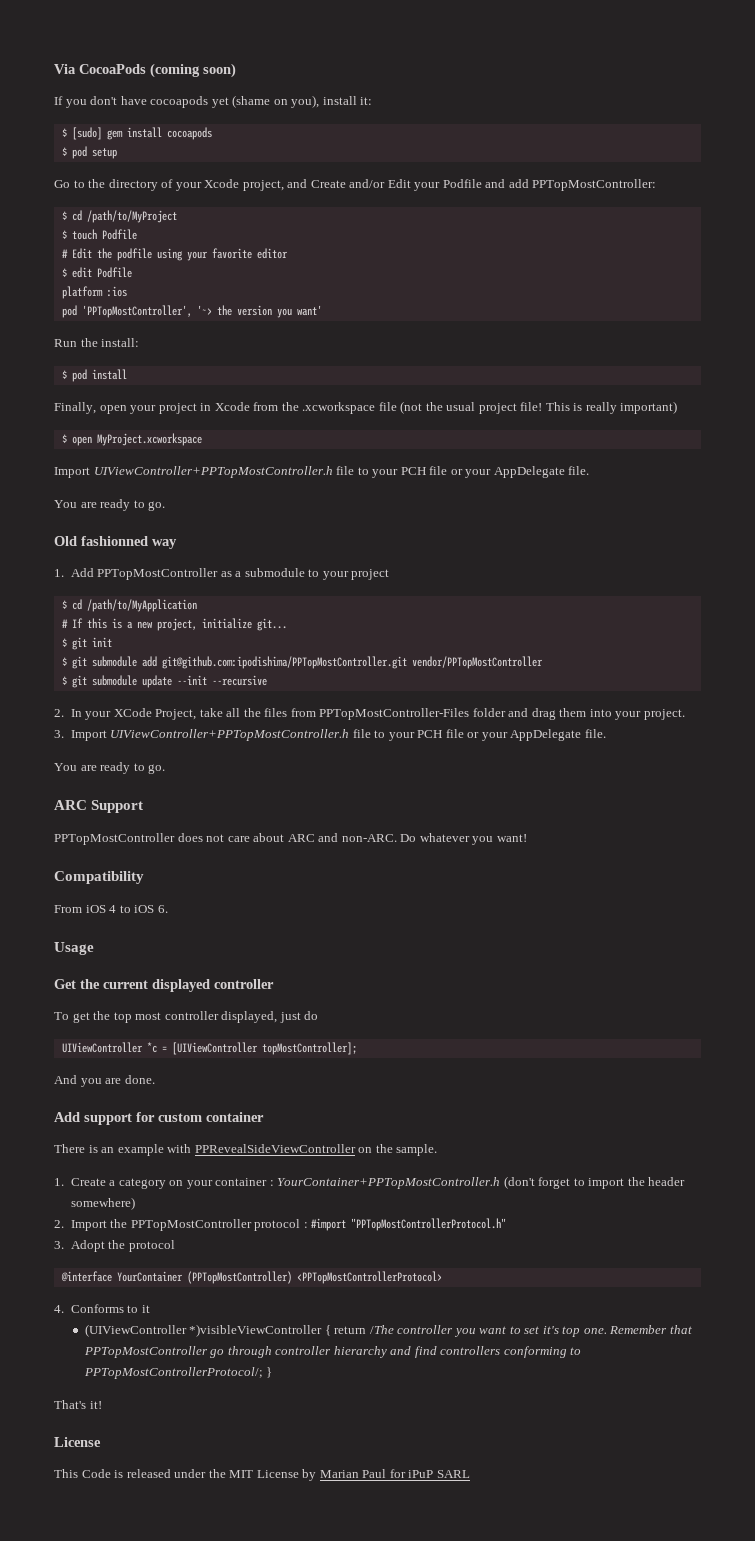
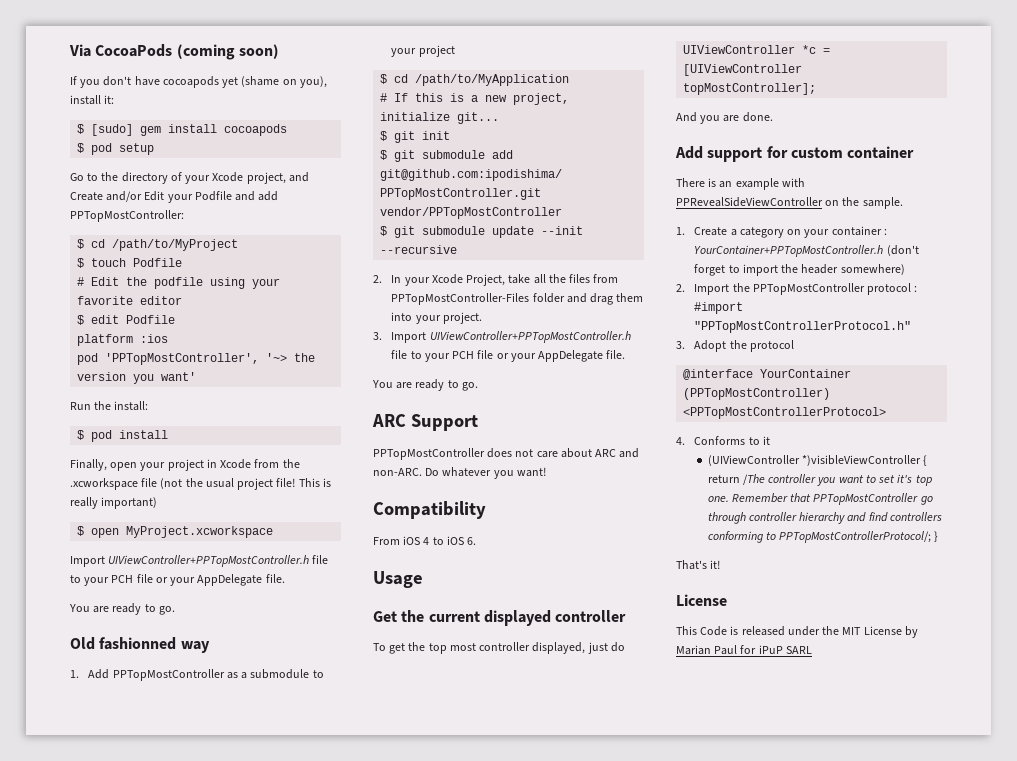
[113,708,152,717] XCode -> [431,274,463,284] Xcode

